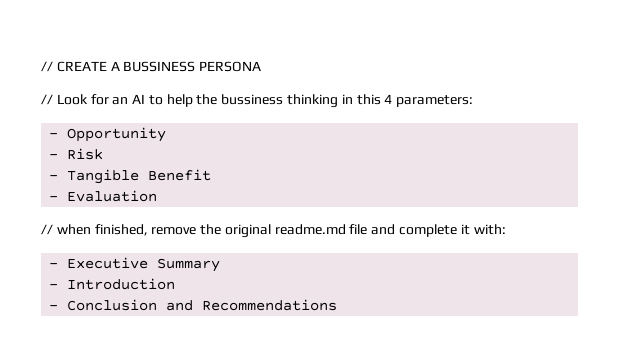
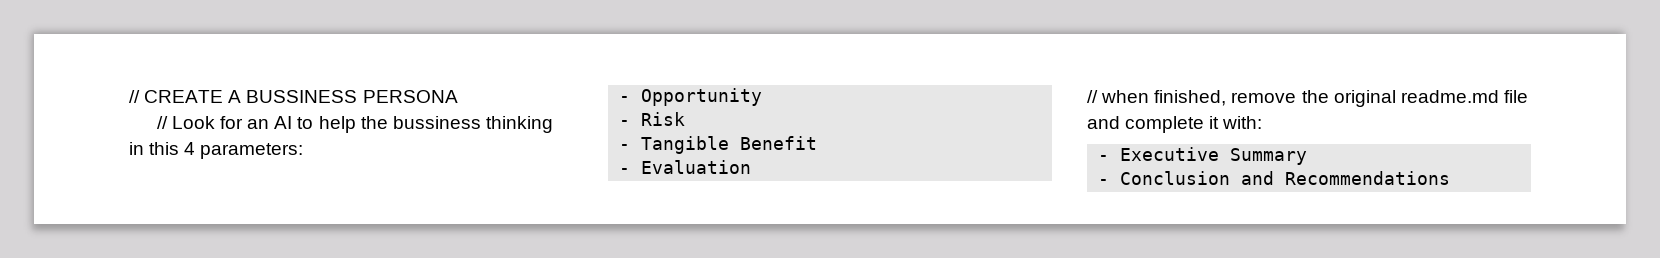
[49,278,176,290] // - Introduction -> (1308, 156) none

